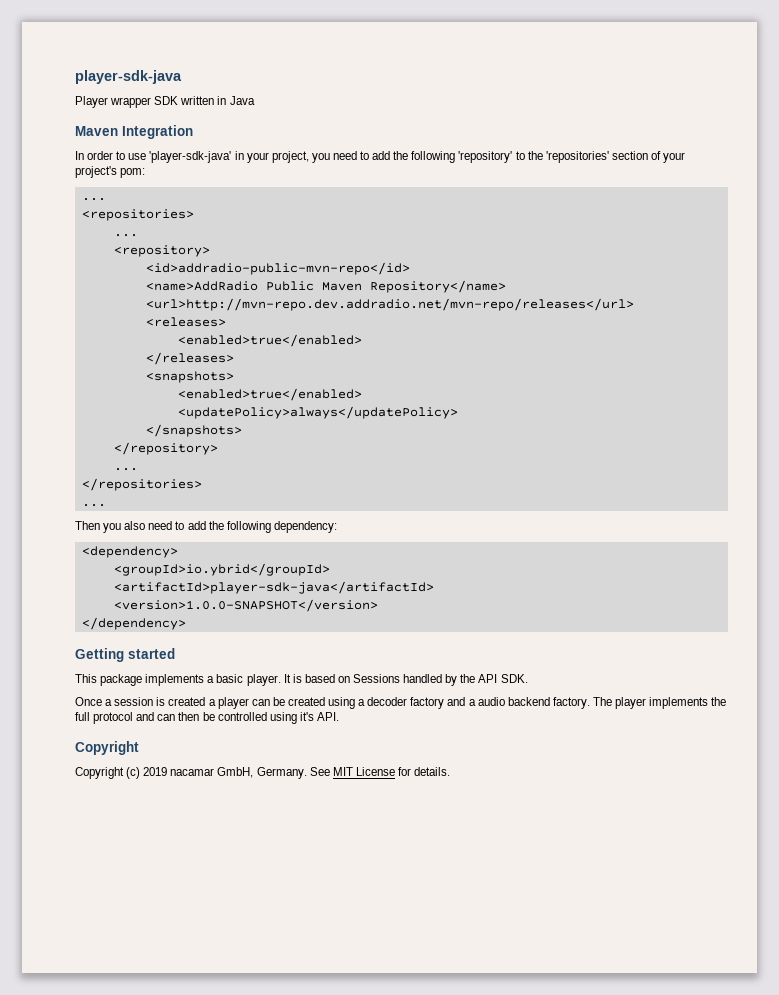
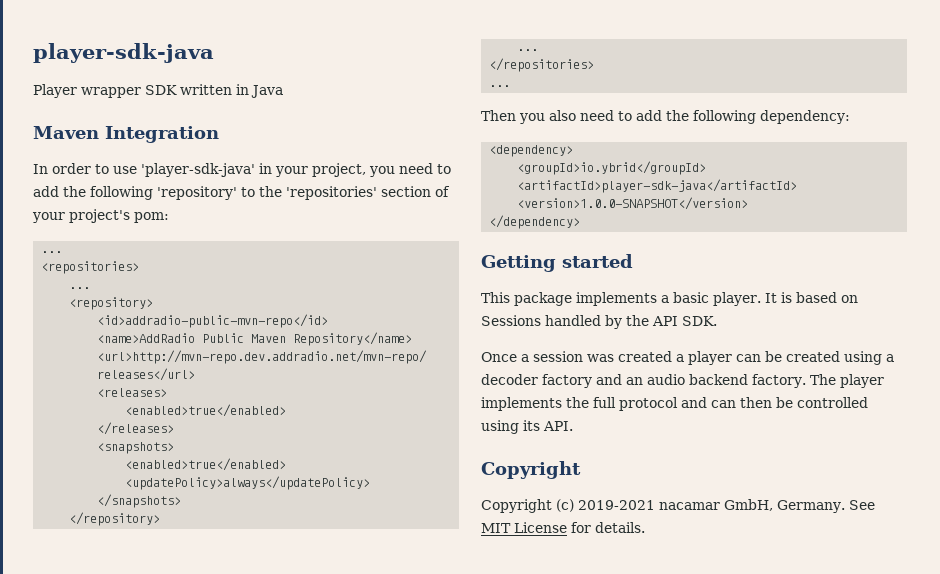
[156,697,166,706] is -> [587,354,614,362] was
[468,699,476,706] a -> [626,377,643,385] an
[299,712,314,721] it's -> [523,420,540,431] its
[143,767,168,776] 2019 -> [578,500,655,510] 2019-2021

